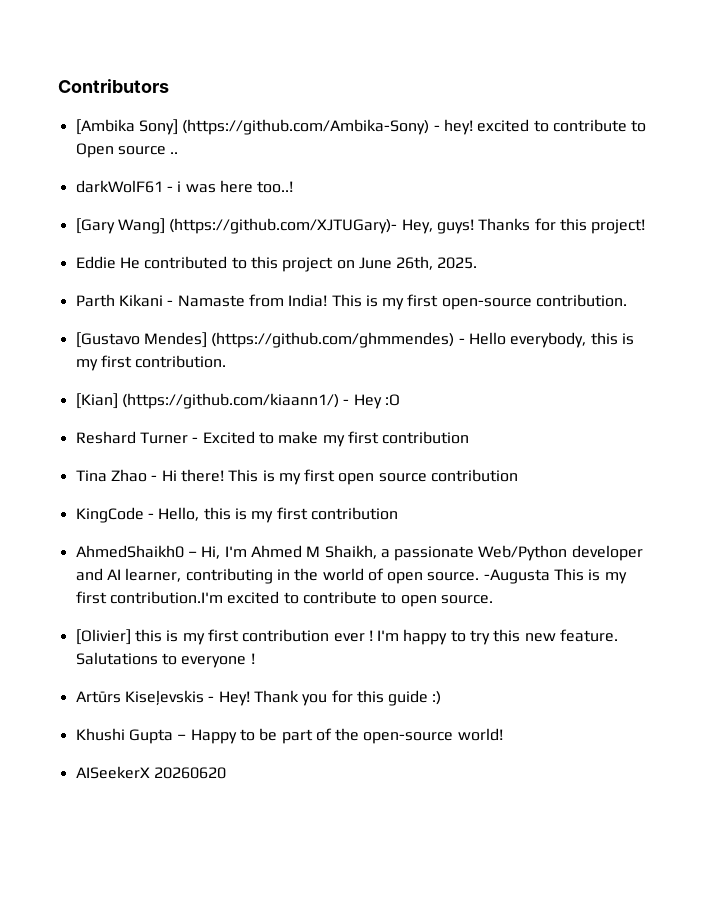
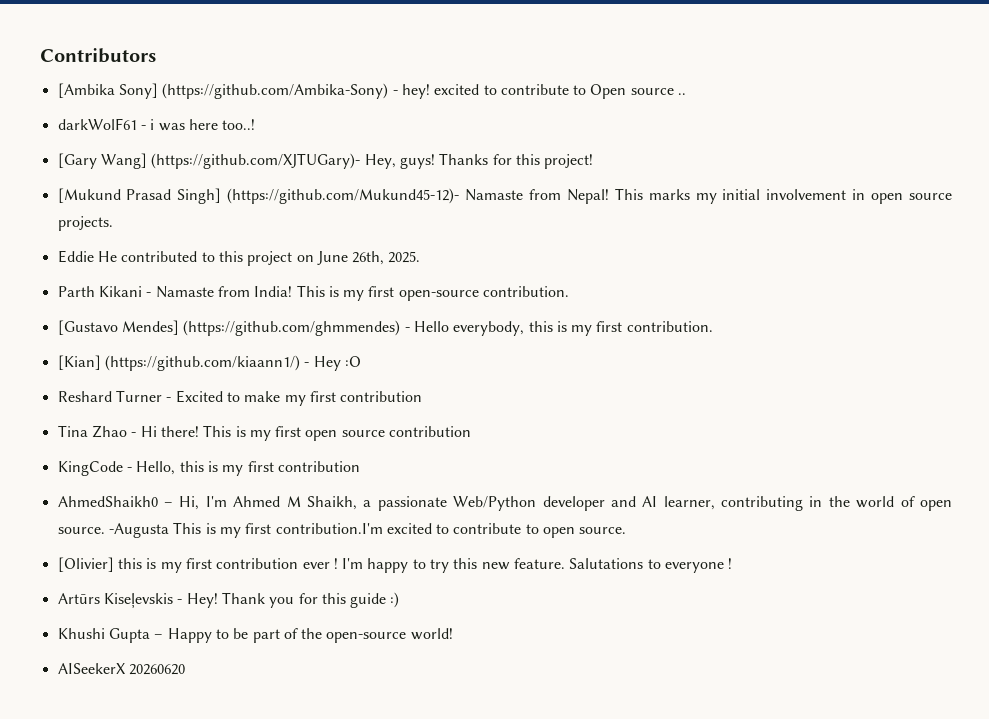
(646, 226) none -> [57,188,952,204] [57,216,113,231] // [Mukund Prasad Singh] (https://github.com/Mukund45-12)- Namaste from Nepal! This marks my initial involvement in open source projects.

